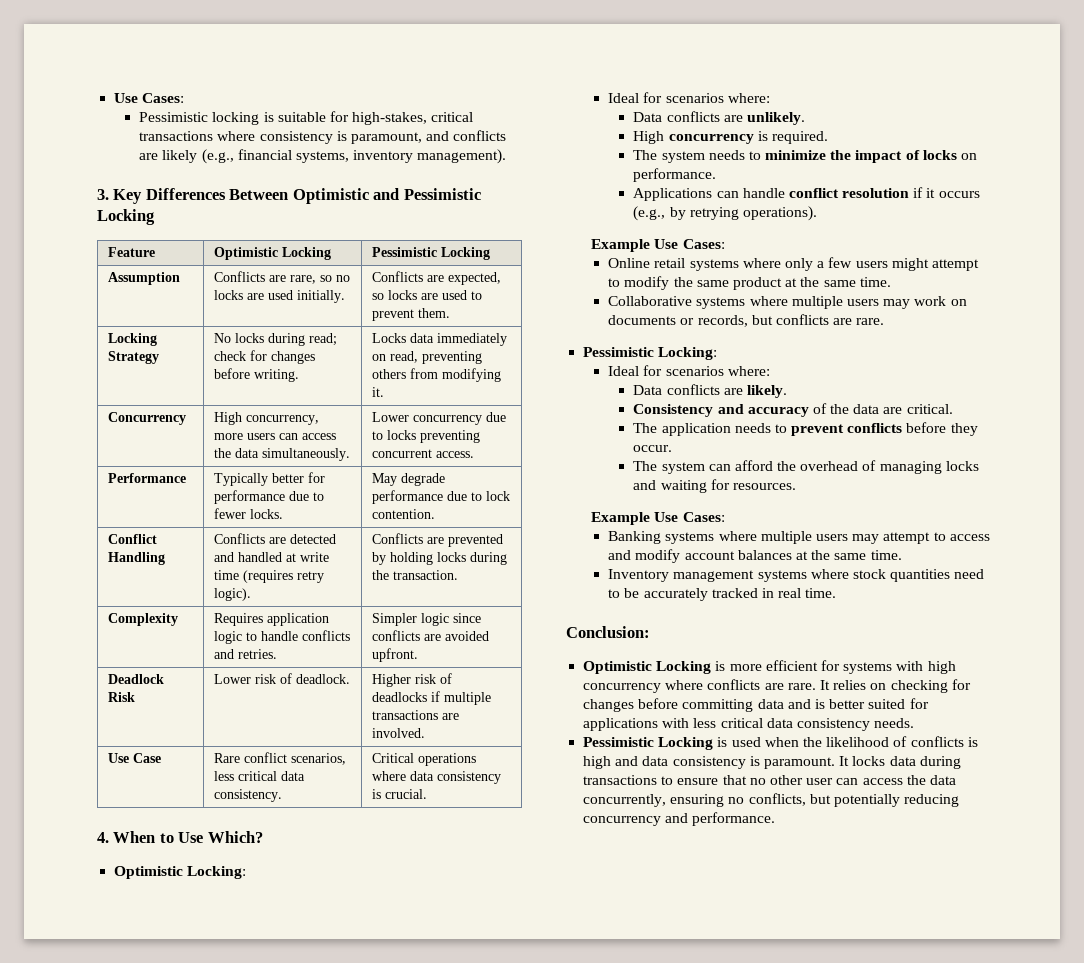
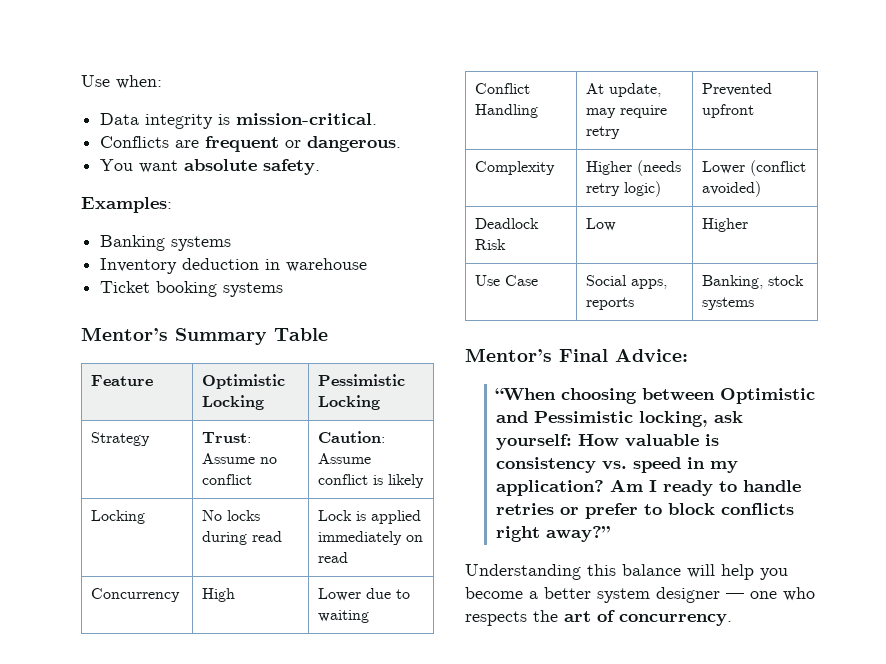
[114,93,185,103] [139,111,474,125] [139,130,507,144] [139,149,507,164] [97,188,481,204] [97,209,155,225] Use Cases: // Pessimistic locking is suitable for high-stakes, critical transactions where consistency is paramount, and conflicts are likely (e.g., financial systems, inventory management). // 3. Key Differences Between Optimistic and Pessimistic Locking -> [81,75,162,89] [100,113,378,129] [100,136,402,152] [100,159,321,175] [81,197,172,213] [100,235,232,251] [100,258,368,274] [100,281,284,297] [81,327,328,345] Use when: // Data integrity is mission-critical. // Conflicts are frequent or dangerous. // You want absolute safety. // Examples: // Banking systems // Inventory deduction in warehouse // Ticket booking systems // Mentor’s Summary Table
[108,272,181,285] [214,271,351,284] [214,290,346,303] [372,271,502,285] [372,290,483,300] [372,308,451,321] [108,333,158,346] [108,351,160,364] Assumption | Conflicts are rare, so no locks are used initially. | Conflicts are expected, so locks are used to prevent them. // Locking Strategy -> [90,432,150,446] [201,432,251,443] [201,453,277,464] [201,474,252,485] [317,431,385,443] [317,453,371,464] [317,474,424,488] [90,510,145,524] Strategy | Trust: Assume no conflict | Caution: Assume conflict is likely // Locking
[309,333,338,346] [214,350,316,364] [214,368,300,382] [372,333,508,346] [372,351,483,364] [372,368,502,382] [372,387,385,397] [108,412,187,425] [214,412,320,425] [214,433,337,440] [214,448,351,461] [372,412,507,425] [372,430,481,443] [372,449,475,458] [108,473,187,483] [214,472,326,486] [214,490,325,504] [214,508,284,519] [372,473,446,486] [372,490,511,504] [372,509,436,519] [108,534,158,544] [108,552,166,565] [214,533,337,544] [214,552,330,562] [214,570,325,583] [214,588,252,601] [372,533,504,547] [372,552,508,565] [372,570,459,580] [108,613,179,626] [214,613,330,626] [214,630,351,644] [214,649,278,659] [372,613,482,626] [372,630,490,641] [372,648,419,662] [108,674,165,684] [108,692,136,702] [214,673,351,684] [372,673,453,687] [372,691,492,705] [372,710,460,720] [372,728,426,738] [108,753,162,763] [214,752,347,765] [214,771,306,781] [214,789,283,802] [372,753,477,766] [372,771,502,784] [372,789,428,799] [97,831,263,843] [114,866,247,879] [608,92,770,103] [633,111,805,125] [633,131,828,144] [633,150,978,163] [633,168,717,182] [633,187,980,201] [633,206,817,221] [591,239,725,252] [608,257,979,271] [608,276,891,290] [608,296,967,309] [608,314,885,327] [583,347,718,360] [608,365,770,376] [633,384,787,398] [633,403,953,417] [633,422,978,436] [633,445,673,452] [633,460,979,474] [633,479,796,493] [591,512,725,525] [608,531,990,544] [608,549,902,563] [608,569,985,582] [608,588,837,601] [566,626,650,638] [583,660,956,674] [583,679,971,693] [583,698,929,712] [583,718,915,731] [583,736,978,750] [583,756,961,769] [583,775,956,785] [583,793,960,807] [583,812,776,826] read; check for changes before writing. | Locks data immediately on read, preventing others from modifying it. // Concurrency | High concurrency, more users can access the data simultaneously. | Lower concurrency due to locks preventing concurrent access. // Performance | Typically better for performance due to fewer locks. | May degrade performance due to lock contention. // Conflict Handling | Conflicts are detected and handled at write time (requires retry logic). | Conflicts are prevented by holding locks during the transaction. // Complexity | Requires application logic to handle conflicts and retries. | Simpler logic since conflicts are avoided upfront. // Deadlock Risk | Lower risk of deadlock. | Higher risk of deadlocks if multiple transactions are involved. // Use Case | Rare conflict scenarios, less critical data consistency. | Critical operations where data consistency is crucial. // 4. When to Use Which? // Optimistic Locking: // Ideal for scenarios where: // Data conflicts are unlikely. // High concurrency is required. // The system needs to minimize the impact of locks on performance. // Applications can handle conflict resolution if it occurs (e.g., by retrying operations). // Example Use Cases: // Online retail systems where only a few users might attempt to modify the same product at the same time. // Collaborative systems where multiple users may work on documents or records, but conflicts are rare. // Pessimistic Locking: // Ideal for scenarios where: // Data conflicts are likely. // Consistency and accuracy of the data are critical. // The application needs to prevent conflicts before they occur. // The system can afford the overhead of managing locks and waiting for resources. // Example Use Cases: // Banking systems where multiple users may attempt to access and modify account balances at the same time. // Inventory management systems where stock quantities need to be accurately tracked in real time. // Conclusion: // Optimistic Locking is more efficient for systems with high concurrency where conflicts are rare. It relies on checking for changes before committing data and is better suited for applications with less critical data consistency needs. // Pessimistic Locking is used when the likelihood of conflicts is high and data consistency is paramount. It locks data during transactions to ensure that no other user can access the data concurrently, ensuring no conflicts, but potentially reducing concurrency and performance. -> [251,531,282,542] [317,510,421,524] [317,531,423,545] [317,552,348,563] [90,588,180,602] [201,588,235,602] [317,588,410,601] [317,610,369,623] [474,83,530,94] [474,104,538,118] [585,83,661,97] [585,105,667,118] [585,126,620,139] [701,83,772,96] [701,104,754,118] [474,161,555,175] [585,160,681,176] [585,181,661,197] [701,160,806,176] [701,181,761,197] [474,218,539,229] [474,239,506,250] [585,218,616,231] [701,218,748,232] [474,275,538,286] [585,275,667,289] [585,297,634,310] [701,275,804,289] [701,297,754,310] [465,348,688,362] [495,388,816,404] [496,411,744,427] [496,434,720,450] [496,457,739,473] [496,479,802,496] [496,503,795,519] [496,526,611,542] [465,564,788,580] [465,587,815,603] [465,610,732,626] read | Lock is applied immediately on read // Concurrency | High | Lower due to waiting // Conflict Handling | At update, may require retry | Prevented upfront // Complexity | Higher (needs retry logic) | Lower (conflict avoided) // Deadlock Risk | Low | Higher // Use Case | Social apps, reports | Banking, stock systems // Mentor’s Final Advice: // “When choosing between Optimistic and Pessimistic locking, ask yourself: How valuable is consistency vs. speed in my application? Am I ready to handle retries or prefer to block conflicts right away?” // Understanding this balance will help you become a better system designer — one who respects the art of concurrency.

